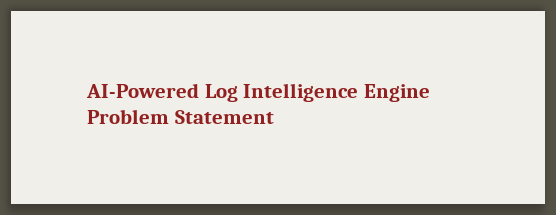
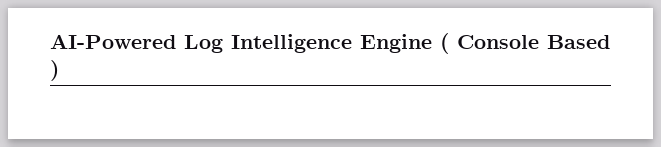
[87,109,274,124] Problem Statement -> [440,33,610,54] [50,60,59,81] ( Console Based )

